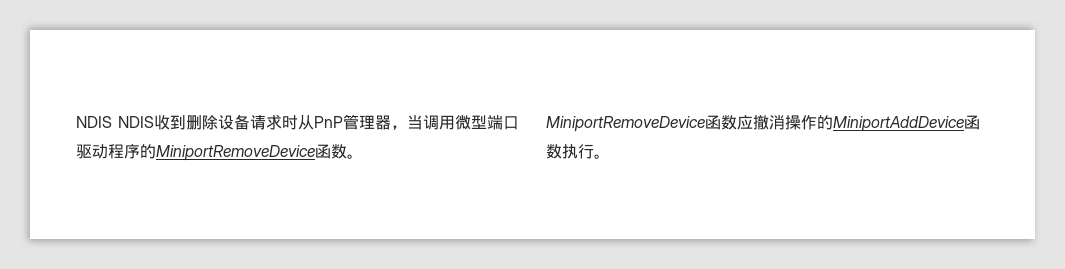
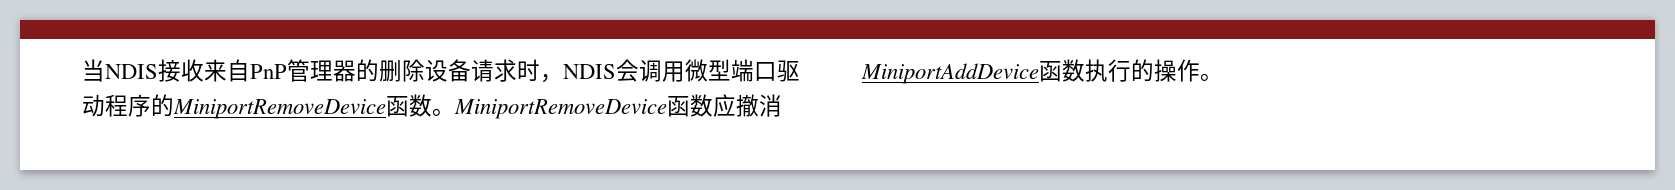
[76,114,423,130] NDIS NDIS收到删除设备请求时从PnP管理器，当 -> [82,59,639,83] 当NDIS接收来自PnP管理器的删除设备请求时，NDIS会
[785,115,833,130] 操作的 -> (782, 105) none
(594, 151) none -> [1131,59,1200,82] 的操作

